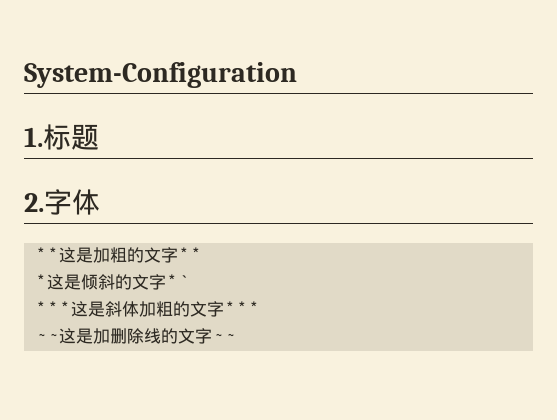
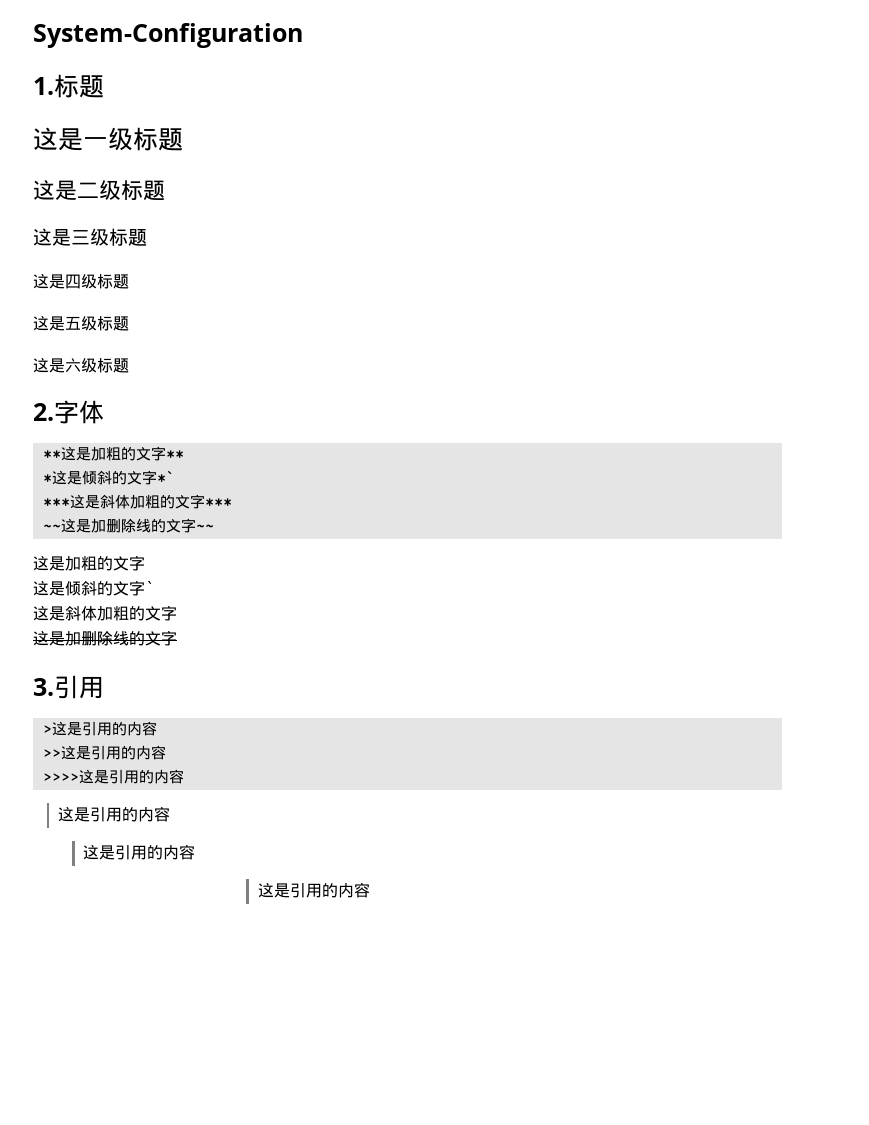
(99, 137) none -> [33,127,183,151] [33,180,165,201] [33,228,147,246] [33,274,129,289] [33,316,129,331] [33,358,129,373] // 这是一级标题 // 这是二级标题 // 这是三级标题 // 这是四级标题 // 这是五级标题 // 这是六级标题
(236, 337) none -> [33,555,145,571] [33,580,154,596] [33,605,177,621] [33,630,177,646] [33,675,104,699] [42,721,157,736] [42,745,166,760] [42,769,184,784] [58,806,171,822] [83,844,196,860] [257,882,370,898] // 这是加粗的文字 // 这是倾斜的文字` // 这是斜体加粗的文字 // 这是加删除线的文字 // 3.引用 // >这是引用的内容 // >>这是引用的内容 // >>>>这是引用的内容 // 这是引用的内容 // 这是引用的内容 // 这是引用的内容

